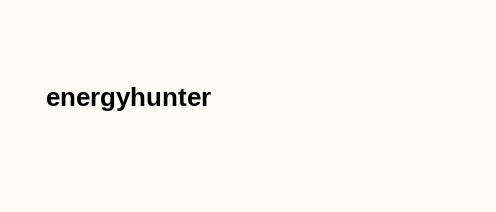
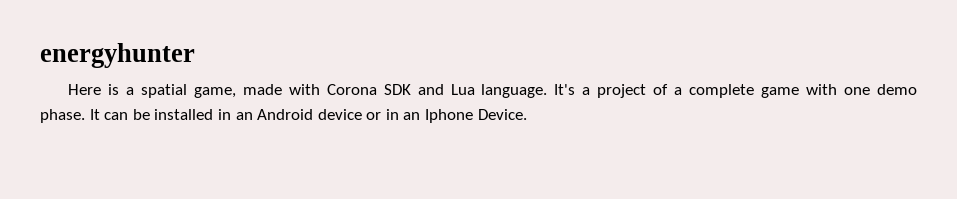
(211, 99) none -> [68,84,917,98] [40,109,527,123] // Here is a spatial game, made with Corona SDK and Lua language. It's a project of a complete game with one demo phase. It can be installed in an Android device or in an Iphone Device.

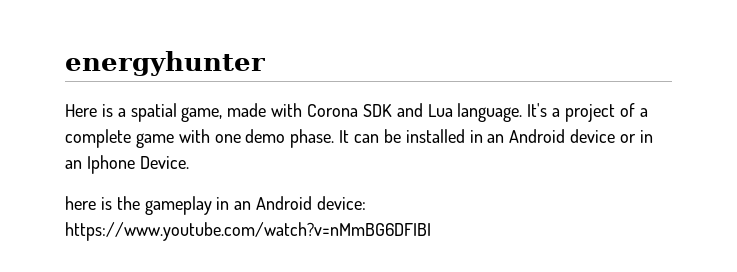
(527, 114) none -> [65,196,367,215] [65,222,431,241] // here is the gameplay in an Android device: https://www.youtube.com/watch?v=nMmBG6DFIBI

